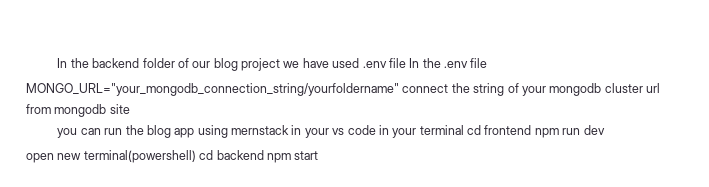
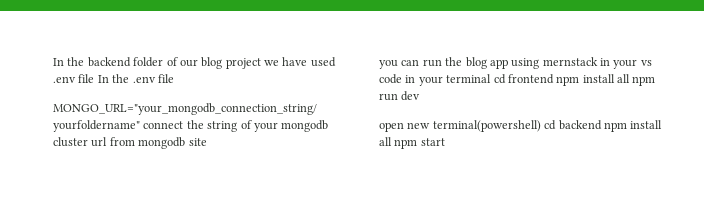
(559, 133) none -> [582,74,656,86] install all npm
(291, 158) none -> [630,120,663,129] [379,137,418,149] install all npm

